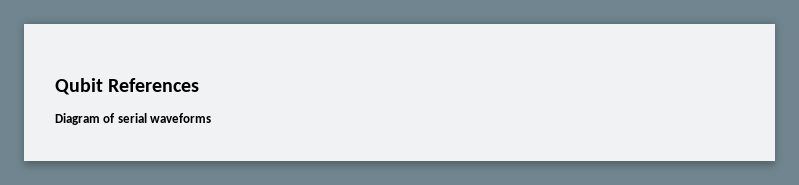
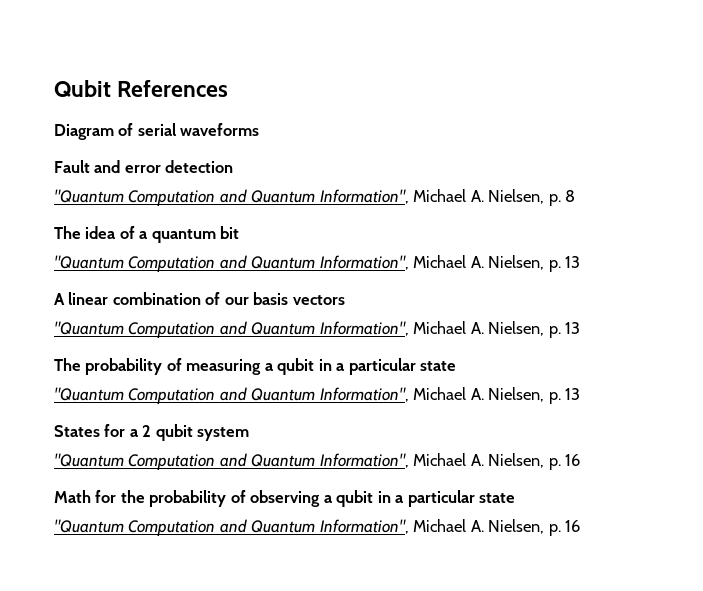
(212, 118) none -> [54,160,234,173] [54,189,576,206] [54,226,240,243] [54,255,581,272] [54,292,345,305] [54,321,581,338] [54,358,457,375] [54,387,581,404] [54,424,250,441] [54,453,581,470] [54,490,516,507] [54,519,581,536] // Fault and error detection // "Quantum Computation and Quantum Information", Michael A. Nielsen, p. 8 // The idea of a quantum bit // "Quantum Computation and Quantum Information", Michael A. Nielsen, p. 13 // A linear combination of our basis vectors // "Quantum Computation and Quantum Information", Michael A. Nielsen, p. 13 // The probability of measuring a qubit in a particular state // "Quantum Computation and Quantum Information", Michael A. Nielsen, p. 13 // States for a 2 qubit system // "Quantum Computation and Quantum Information", Michael A. Nielsen, p. 16 // Math for the probability of observing a qubit in a particular state // "Quantum Computation and Quantum Information", Michael A. Nielsen, p. 16

